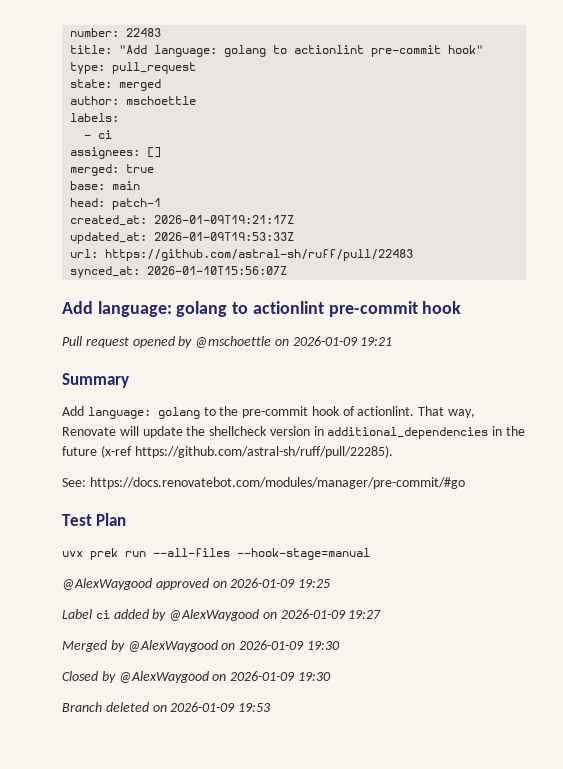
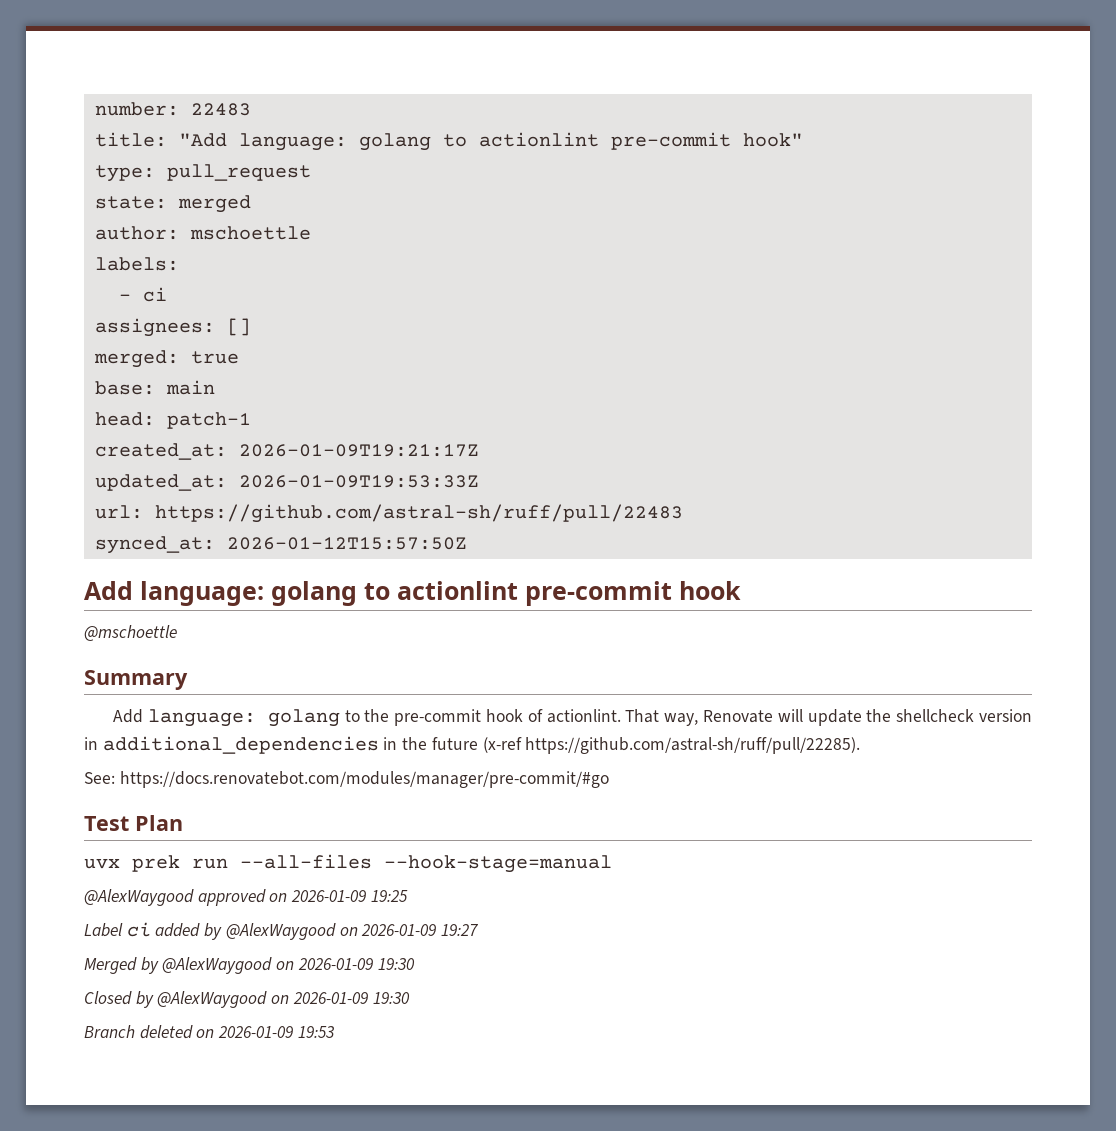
[147,266,288,275] 2026-01-10T15:56:07Z -> [226,537,467,550] 2026-01-12T15:57:50Z
[62,336,393,348] Pull request opened by @mschoettle on 2026-01-09 19:21 -> [84,625,177,641] @mschoettle

